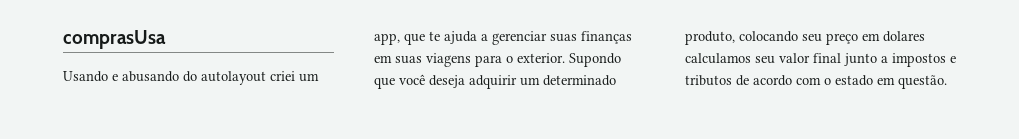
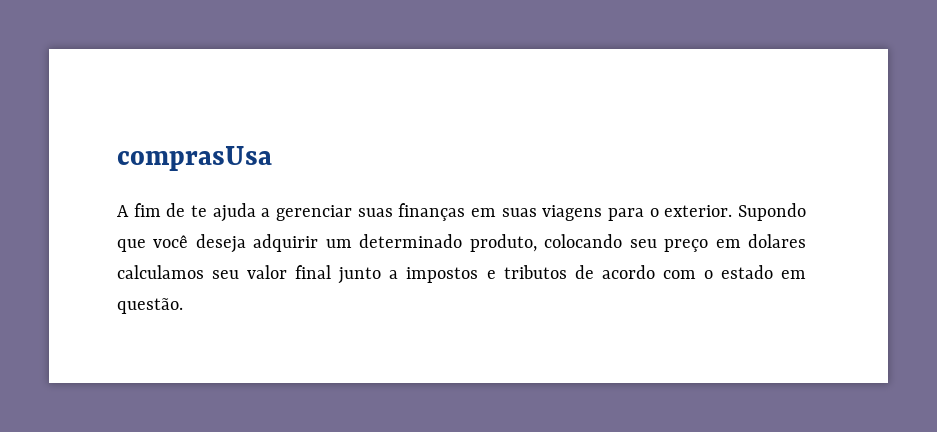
[63,71,319,85] [374,33,425,45] Usando e abusando do autolayout criei um app, que -> [117,203,186,217] A fim de

